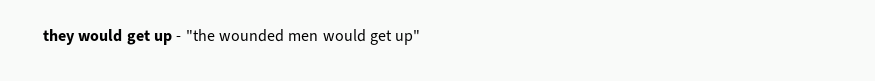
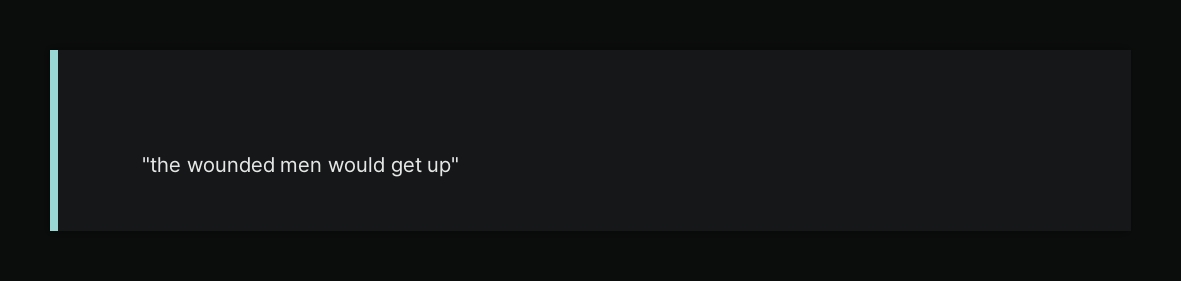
[43,29,182,45] they would get up - -> (142, 165) none

